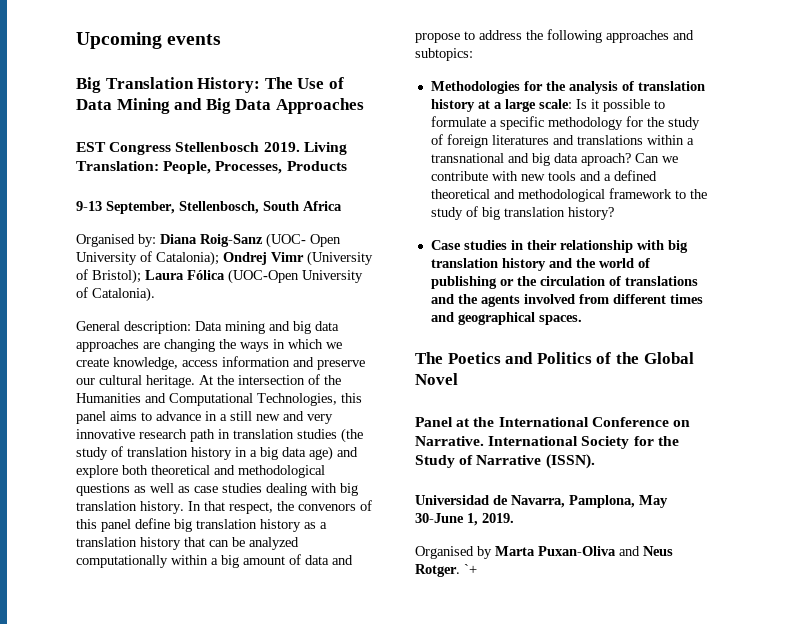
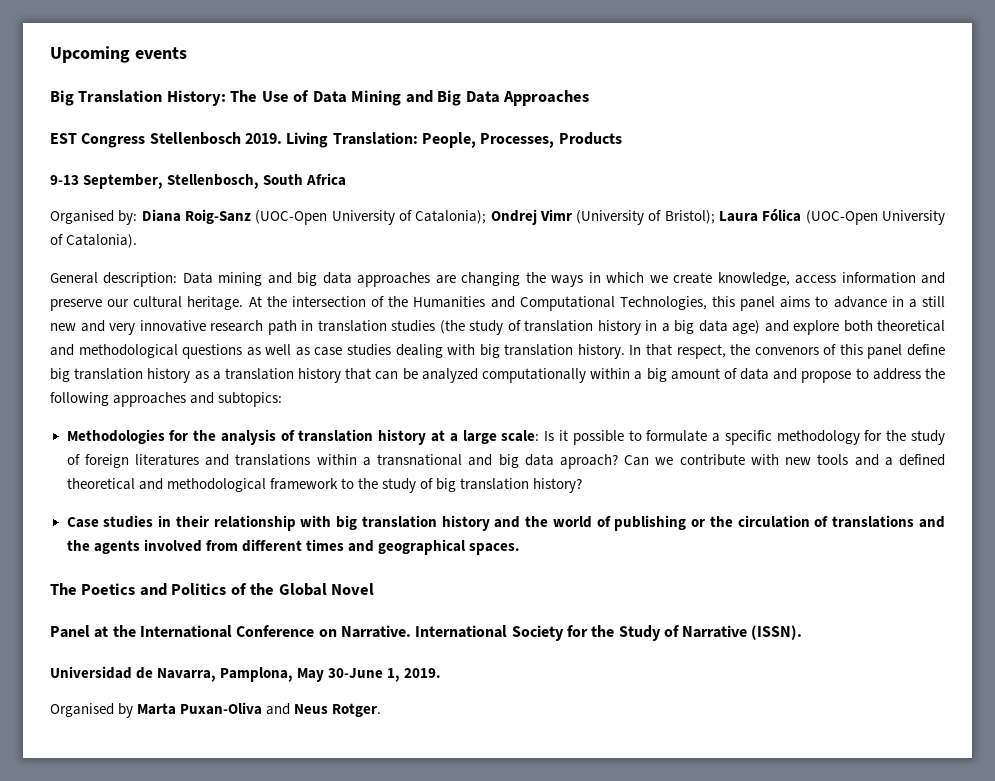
[266,233,341,248] (UOC- Open -> [255,210,328,225] (UOC-Open
[464,564,477,574] `+ -> (382, 710) none

